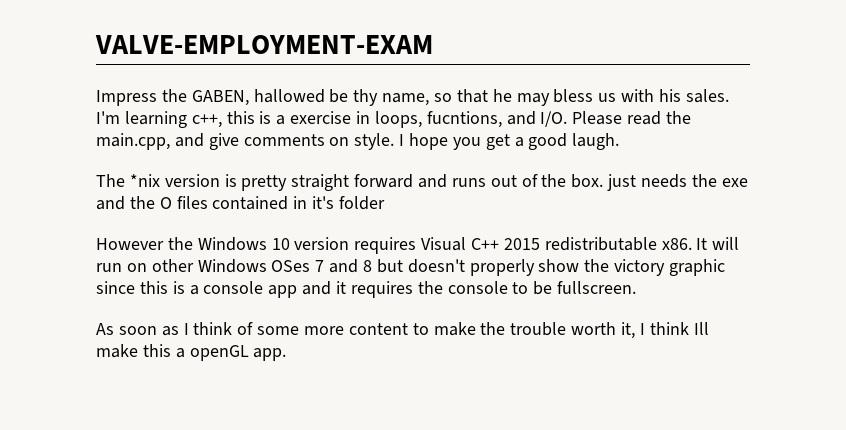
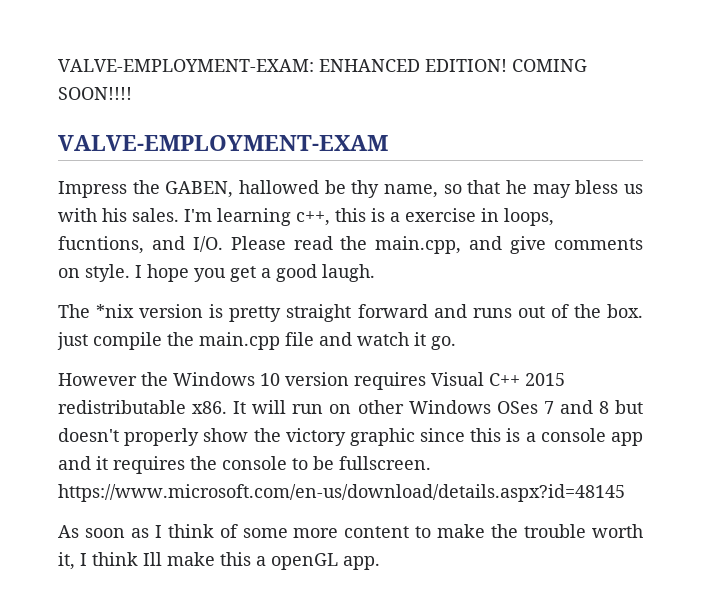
(95, 44) none -> [58,59,587,72] [58,87,132,100] VALVE-EMPLOYMENT-EXAM: ENHANCED EDITION! COMING SOON!!!! //
[641,174,748,188] [96,196,386,210] needs the exe and the O files contained in it's folder -> [93,332,456,350] compile the main.cpp file and watch it go.
(637, 287) none -> [58,484,625,502] https://www.microsoft.com/en-us/download/details.aspx?id=48145

